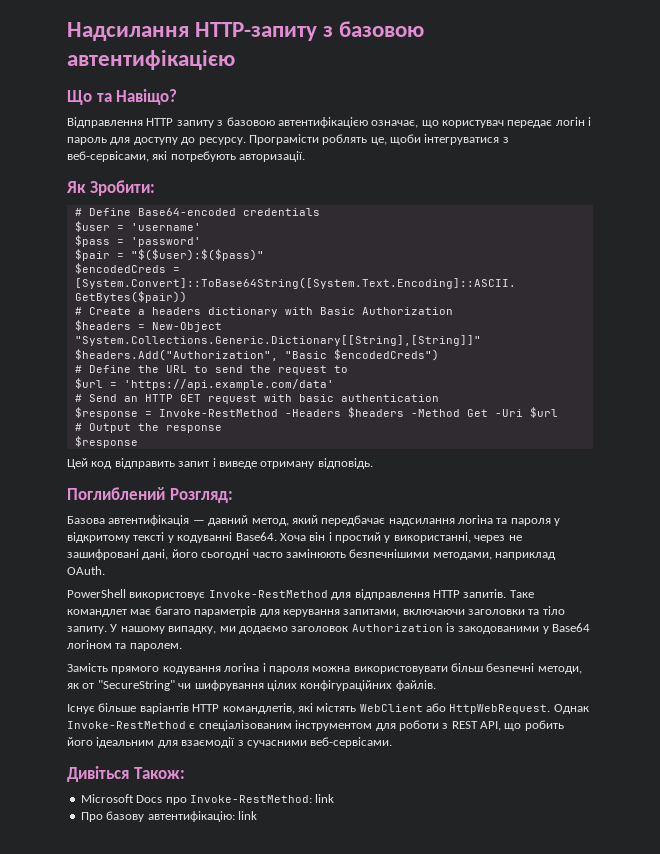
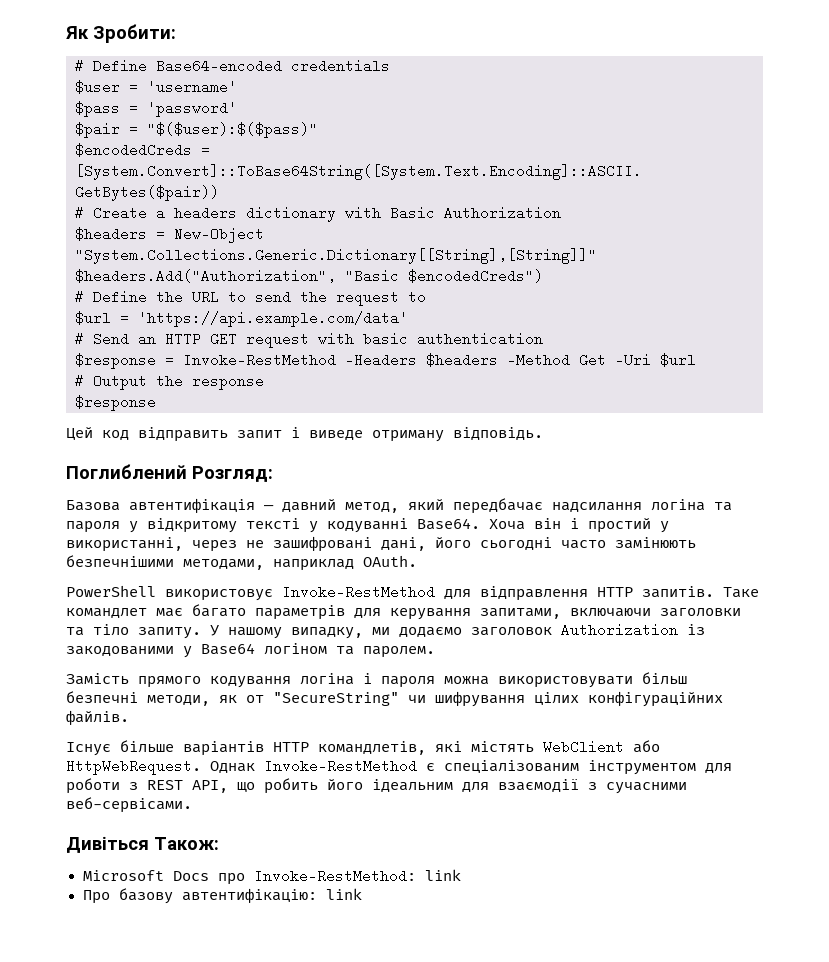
[67,21,425,41] [67,50,235,70] [67,89,178,105] [67,117,592,128] [67,134,509,145] [67,151,306,162] Надсилання HTTP-запиту з базовою автентифікацією // Що та Навіщо? // Відправлення HTTP запиту з базовою автентифікацією означає, що користувач передає логін і пароль для доступу до ресурсу. Програмісти роблять це, щоби інтегруватися з веб-сервісами, які потребують авторизації. // -> (66, 32) none

